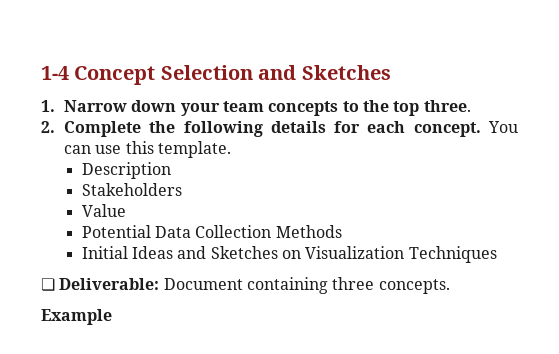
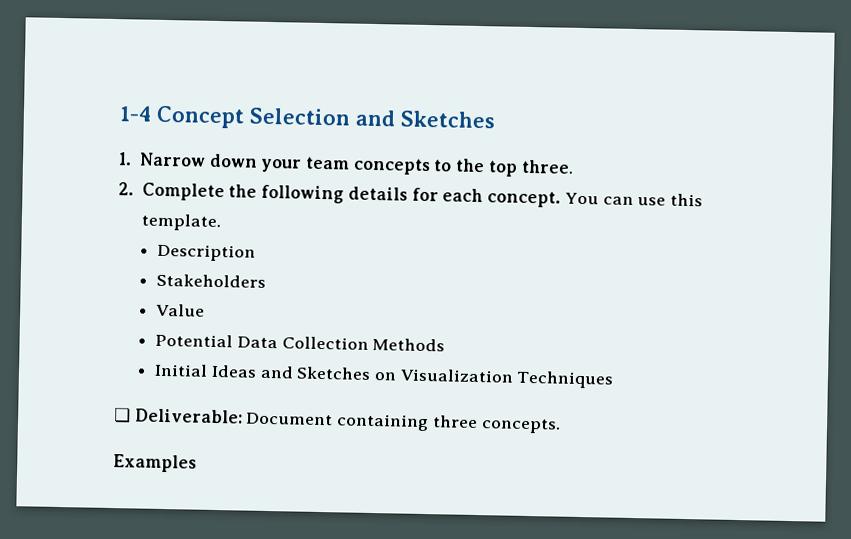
[41,309,112,325] Example -> [113,454,197,473] Examples

